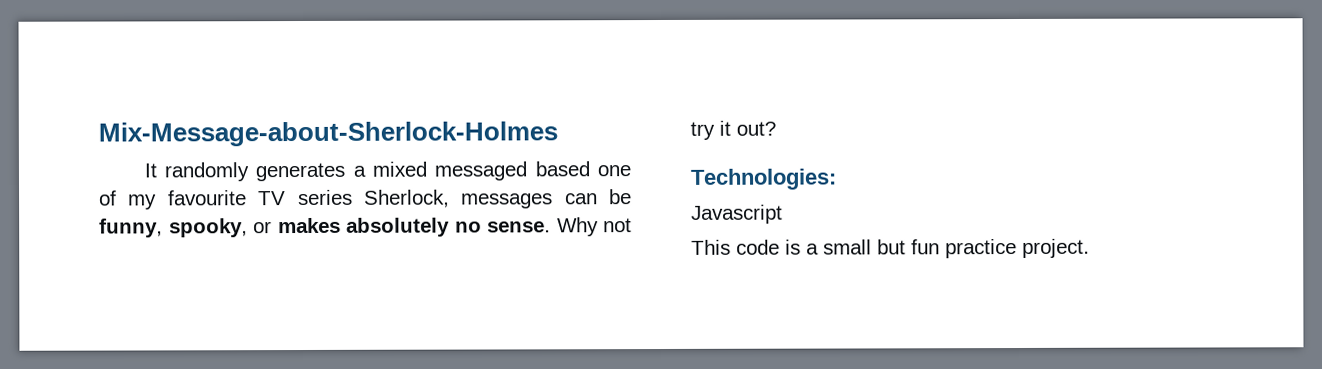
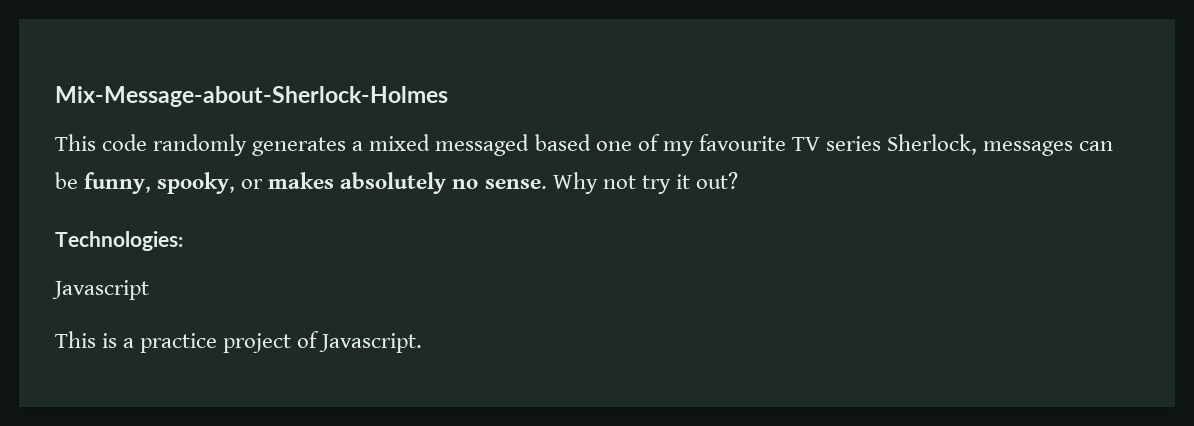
[143,163,157,178] It -> [55,134,148,151] This code
[736,239,780,255] code -> (96, 339) none
[823,238,1090,259] small but fun practice project. -> [140,331,423,353] practice project of Javascript.

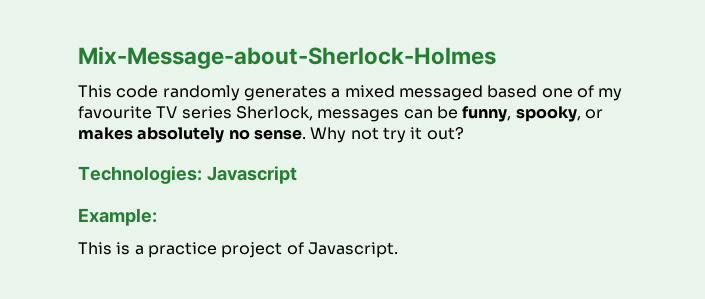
[52,280,149,300] // Javascript -> [206,166,297,184] [78,208,157,226] Javascript // Example:

